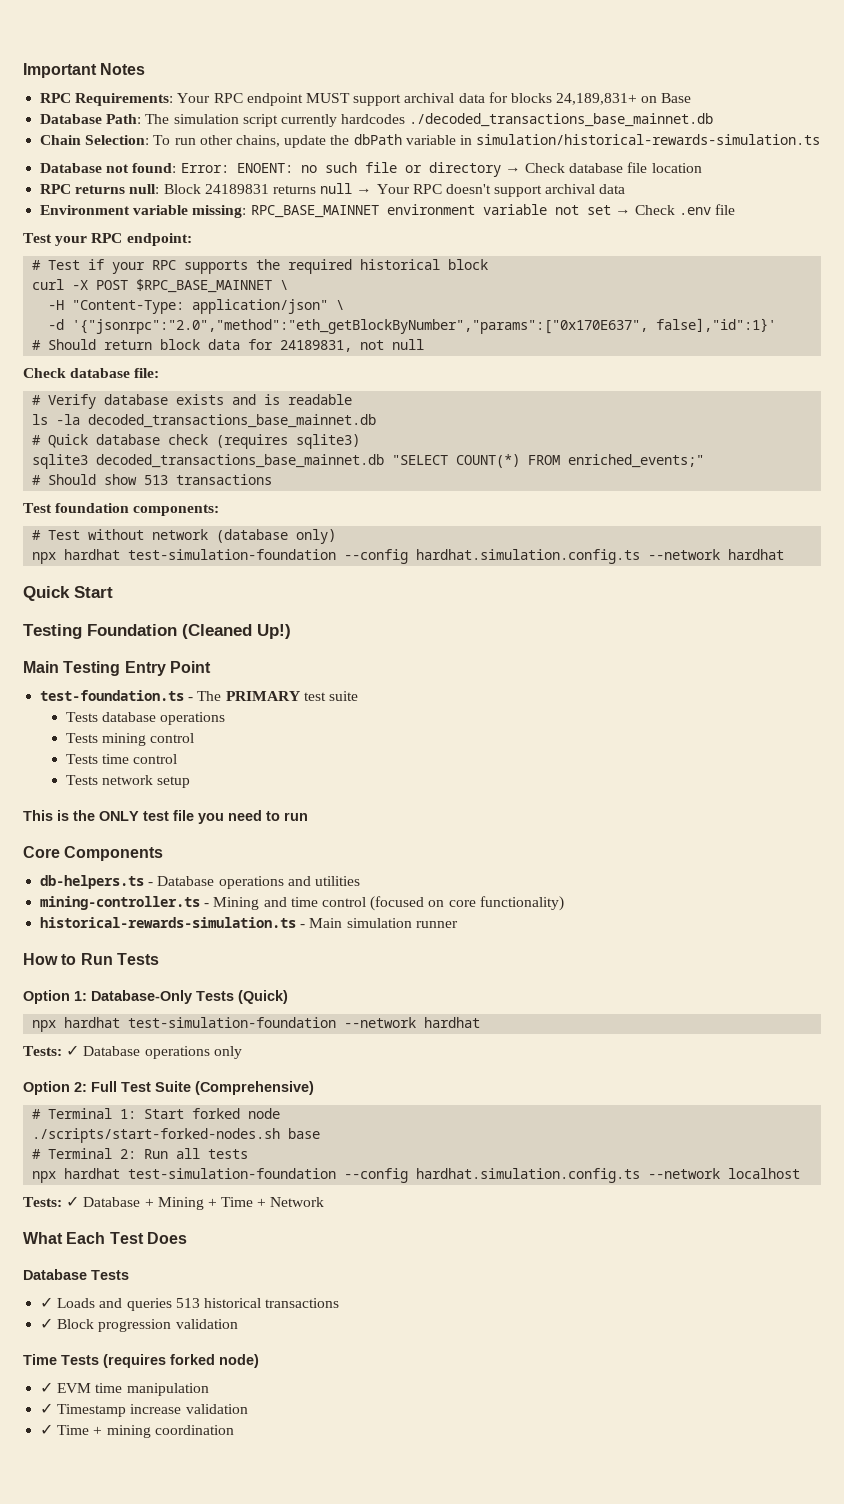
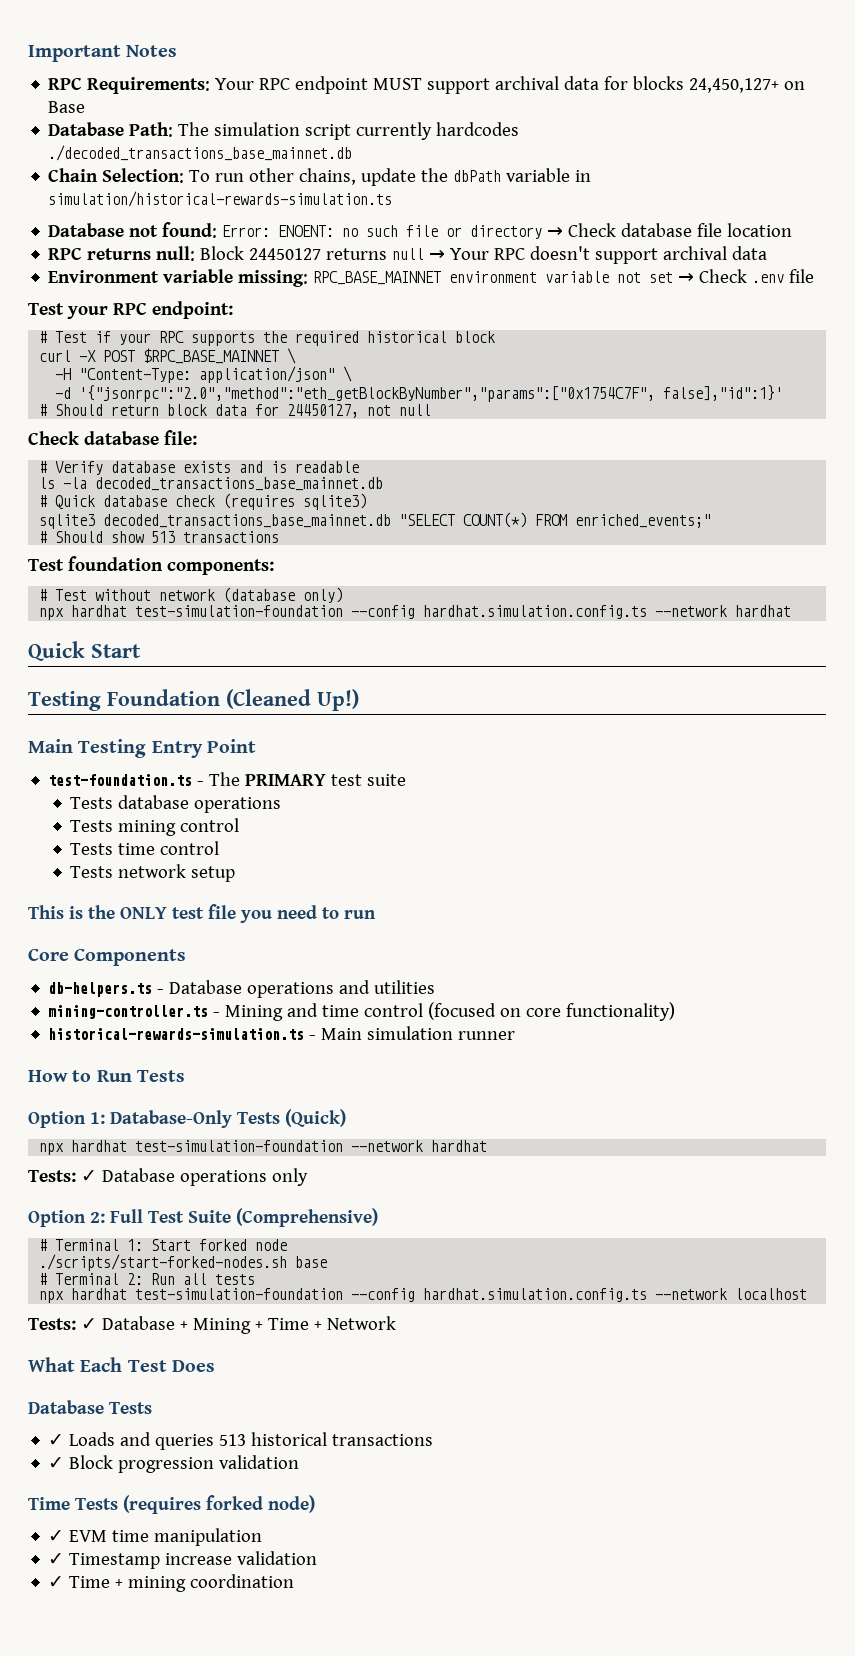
[556,93,638,105] 24,189,831+ -> [689,78,780,93] 24,450,127+
[204,184,269,194] 24189831 -> [249,248,322,260] 24450127
[72,319,649,334] '{"jsonrpc":"2.0","method":"eth_getBlockByNumber","params":["0x170E637", -> [79,385,656,402] '{"jsonrpc":"2.0","method":"eth_getBlockByNumber","params":["0x1754C7F",
[280,340,353,352] 24189831, -> [287,404,360,418] 24450127,

